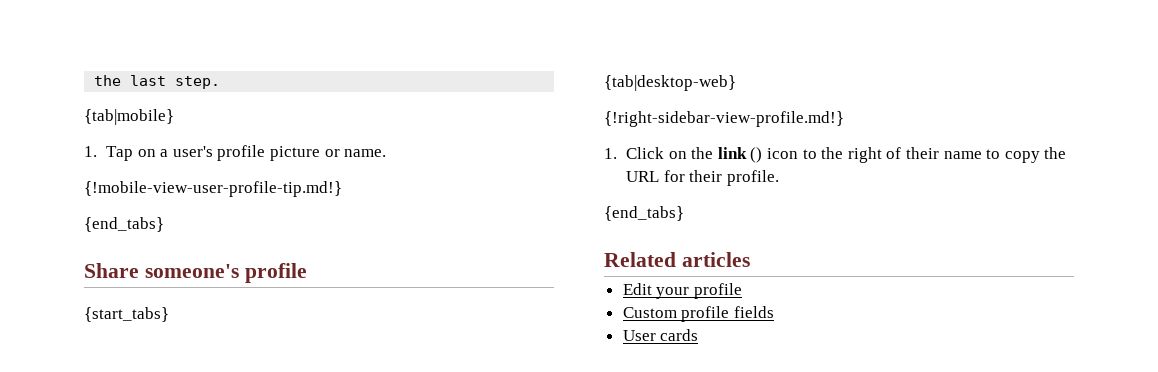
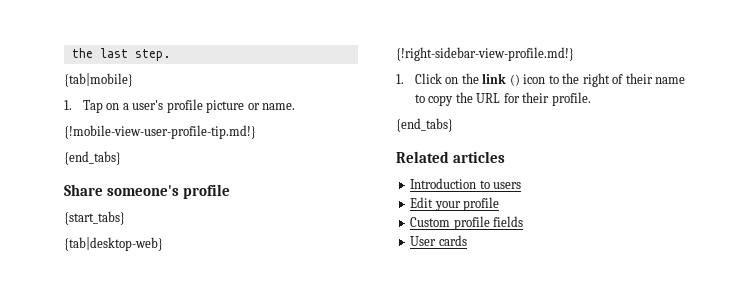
(750, 259) none -> [410,178,522,189] // Introduction to users

